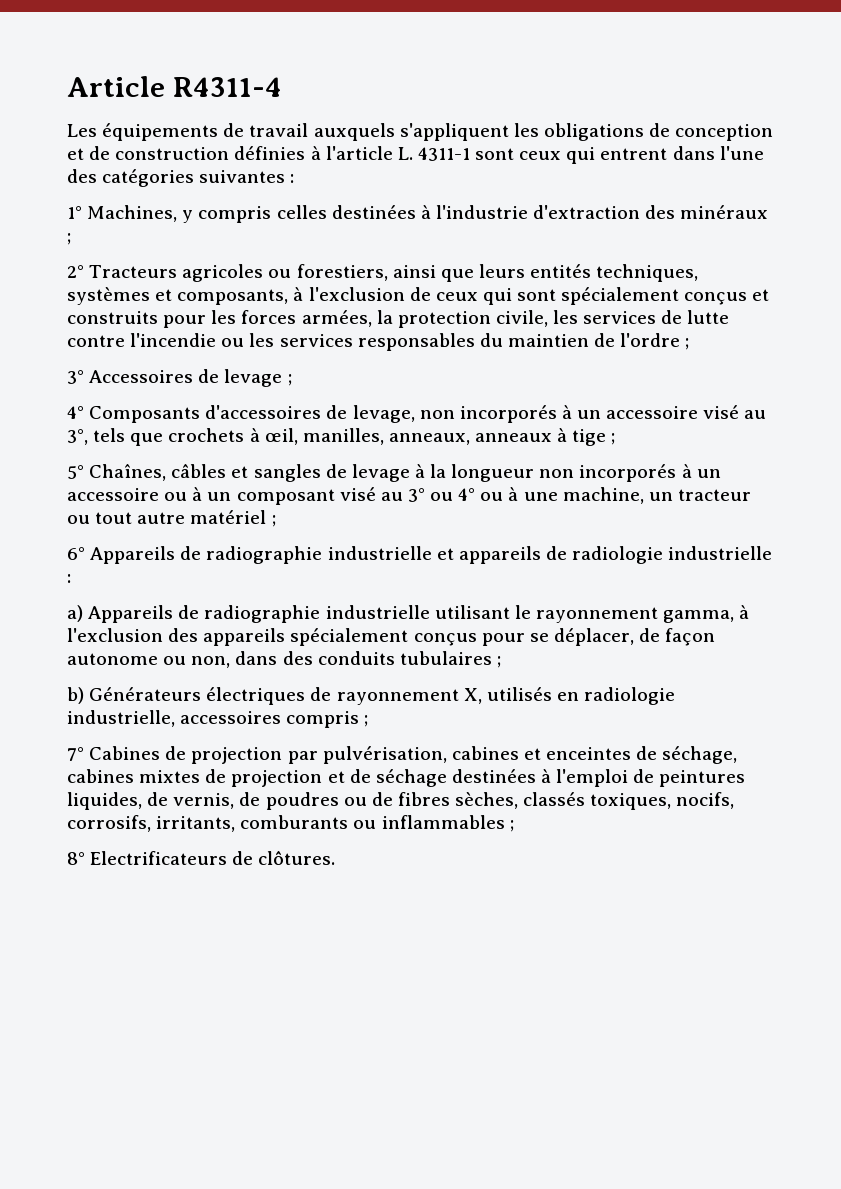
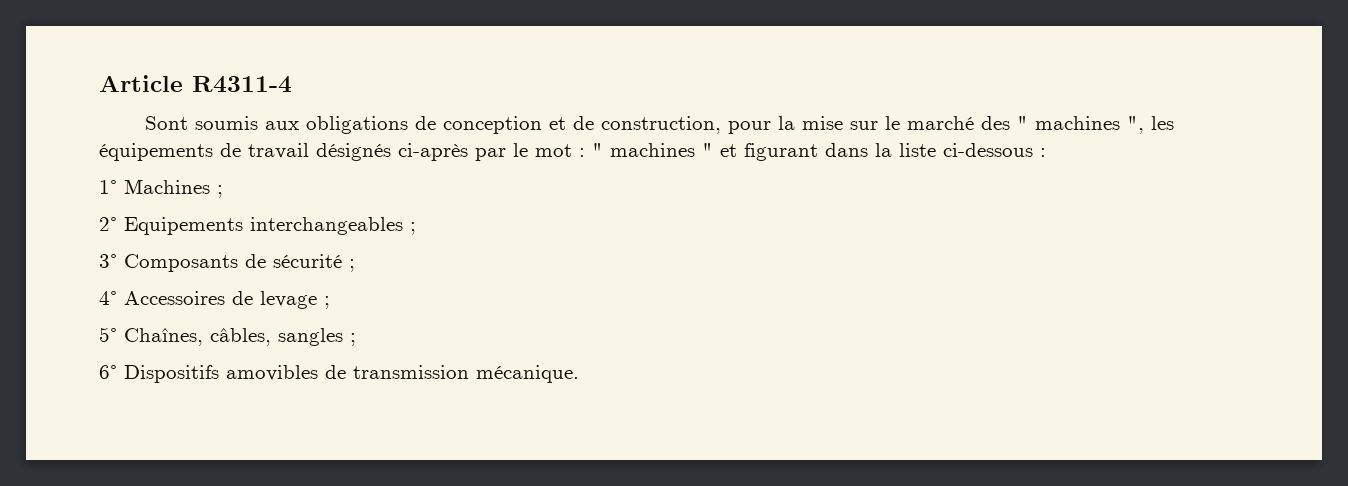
[67,123,539,141] Les équipements de travail auxquels s'appliquent les -> [145,116,300,130] Sont soumis aux
[115,146,764,164] [67,169,295,187] [67,205,769,223] [67,233,71,245] [67,264,699,282] [67,287,770,305] [67,310,730,328] [67,333,690,351] [67,369,292,387] [67,405,767,423] [67,428,616,446] [67,464,721,482] [67,487,751,505] [67,510,276,527] [67,546,773,564] [67,574,71,583] [67,605,750,623] [67,628,716,646] [67,651,501,668] [67,687,676,705] [67,710,369,728] [67,746,738,764] [67,769,746,787] [67,792,735,810] [67,815,514,832] [67,851,336,865] construction définies à l'article L. 4311-1 sont ceux qui entrent dans l'une des catégories suivantes : // 1° Machines, y compris celles destinées à l'industrie d'extraction des minéraux ; // 2° Tracteurs agricoles ou forestiers, ainsi que leurs entités techniques, systèmes et composants, à l'exclusion de ceux qui sont spécialement conçus et construits pour les forces armées, la protection civile, les services de lutte contre l'incendie ou les services responsables du maintien de l'ordre ; // 3° Accessoires de levage ; // 4° Composants d'accessoires de levage, non incorporés à un accessoire visé au 3°, tels que crochets à œil, manilles, anneaux, anneaux à tige ; // 5° Chaînes, câbles et sangles de levage à la longueur non incorporés à un accessoire ou à un composant visé au 3° ou 4° ou à une machine, un tracteur ou tout autre matériel ; // 6° Appareils de radiographie industrielle et appareils de radiologie industrielle : // a) Appareils de radiographie industrielle utilisant le rayonnement gamma, à l'exclusion des appareils spécialement conçus pour se déplacer, de façon autonome ou non, dans des conduits tubulaires ; // b) Générateurs électriques de rayonnement X, utilisés en radiologie industrielle, accessoires compris ; // 7° Cabines de projection par pulvérisation, cabines et enceintes de séchage, cabines mixtes de projection et de séchage destinées à l'emploi de peintures liquides, de vernis, de poudres ou de fibres sèches, classés toxiques, nocifs, corrosifs, irritants, comburants ou inflammables ; // 8° Electrificateurs de clôtures. -> [601,116,1175,134] [99,143,1046,161] [99,179,223,198] [99,217,416,235] [99,254,355,272] [99,291,330,309] [99,327,356,346] [99,365,579,383] construction, pour la mise sur le marché des " machines ", les équipements de travail désignés ci-après par le mot : " machines " et figurant dans la liste ci-dessous : // 1° Machines ; // 2° Equipements interchangeables ; // 3° Composants de sécurité ; // 4° Accessoires de levage ; // 5° Chaînes, câbles, sangles ; // 6° Dispositifs amovibles de transmission mécanique.

